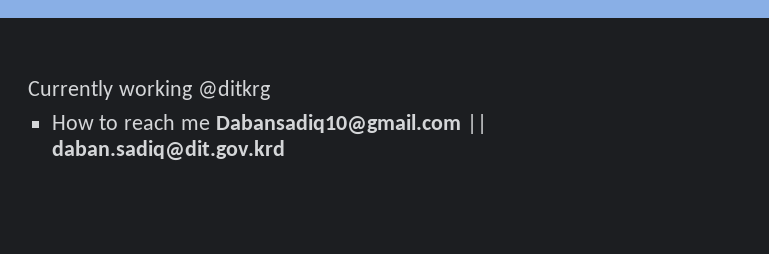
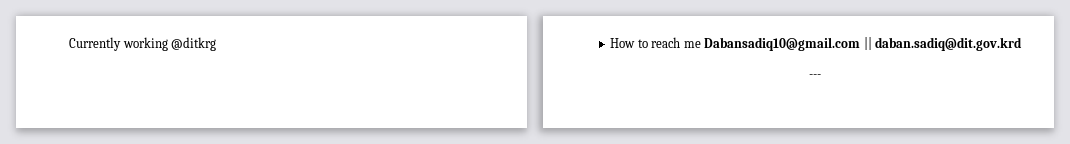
(285, 150) none -> [809,74,821,78] // ---

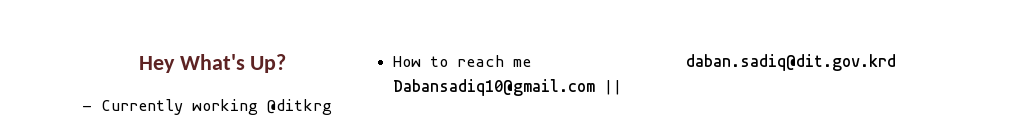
(69, 44) none -> [138,54,287,73] [82,105,92,111] Hey What's Up? // -
[809,74,821,78] // --- -> (897, 62) none

